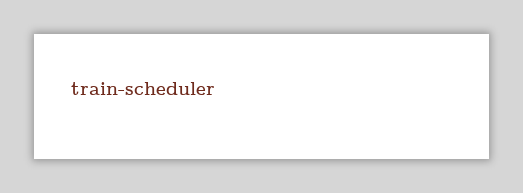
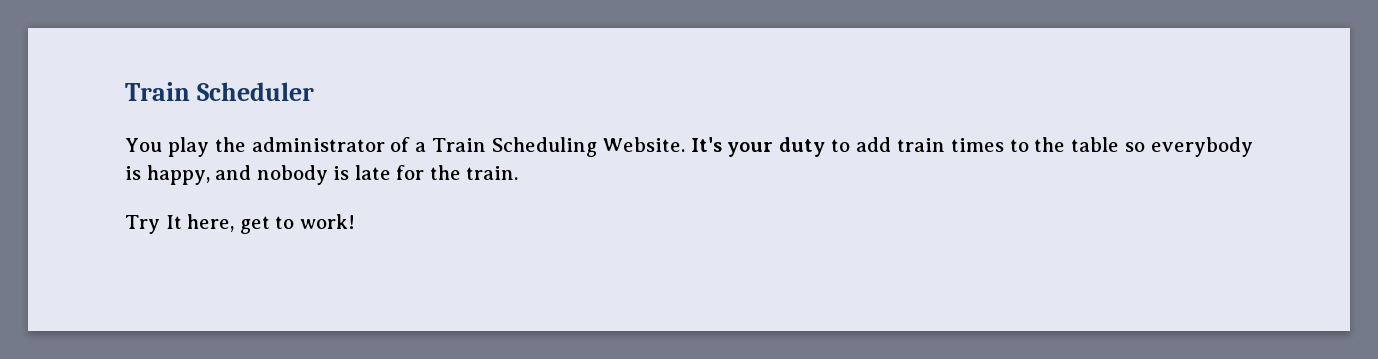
[71,82,215,95] train-scheduler -> [125,82,315,101] [125,137,1254,157] [125,165,519,185] [125,214,355,234] Train Scheduler // You play the administrator of a Train Scheduling Website. It's your duty to add train times to the table so everybody is happy, and nobody is late for the train. // Try It here, get to work!

